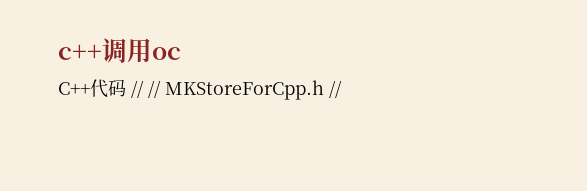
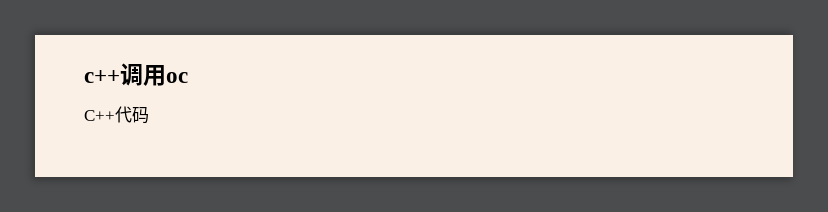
[131,80,342,100] // // MKStoreForCpp.h // -> (149, 115) none

